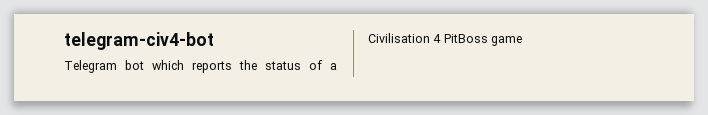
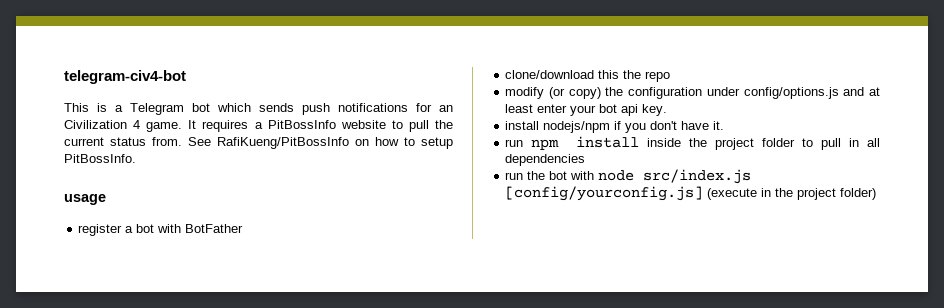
[64,60,337,73] [368,33,523,46] Telegram bot which reports the status of a Civilisation 4 PitBoss game -> [64,103,453,115] [64,120,454,132] [64,137,453,149] [64,154,136,163] [64,194,106,205] [78,224,244,236] [505,70,671,82] [505,87,880,99] [505,104,668,116] [505,121,725,133] [505,136,881,150] [505,154,586,166] [505,169,752,184] [505,186,877,201] This is a Telegram bot which sends push notifications for an Civilization 4 game. It requires a PitBossInfo website to pull the current status from. See RafiKueng/PitBossInfo on how to setup PitBossInfo. // usage // register a bot with BotFather // clone/download this the repo // modify (or copy) the configuration under config/options.js and at least enter your bot api key. // install nodejs/npm if you don't have it. // run npm install inside the project folder to pull in all dependencies // run the bot with node src/index.js [config/yourconfig.js] (execute in the project folder)

